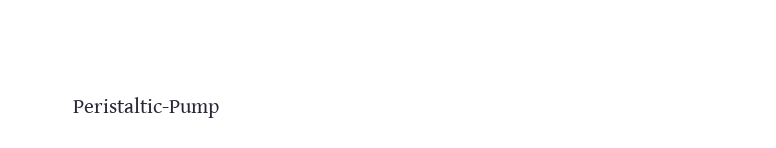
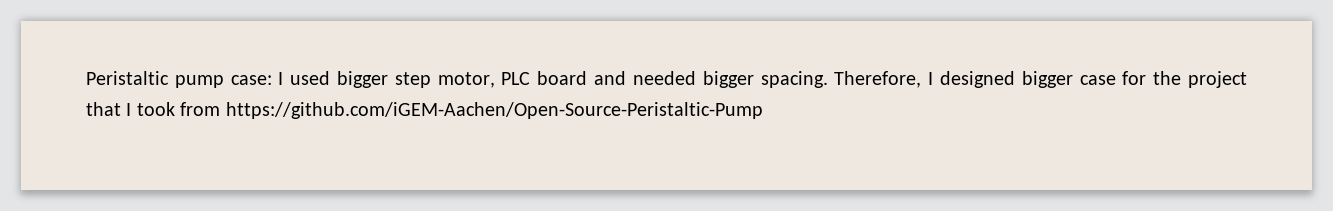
[73,97,219,118] Peristaltic-Pump -> [86,71,1248,88] [86,102,763,119] Peristaltic pump case: I used bigger step motor, PLC board and needed bigger spacing. Therefore, I designed bigger case for the project that I took from https://github.com/iGEM-Aachen/Open-Source-Peristaltic-Pump

